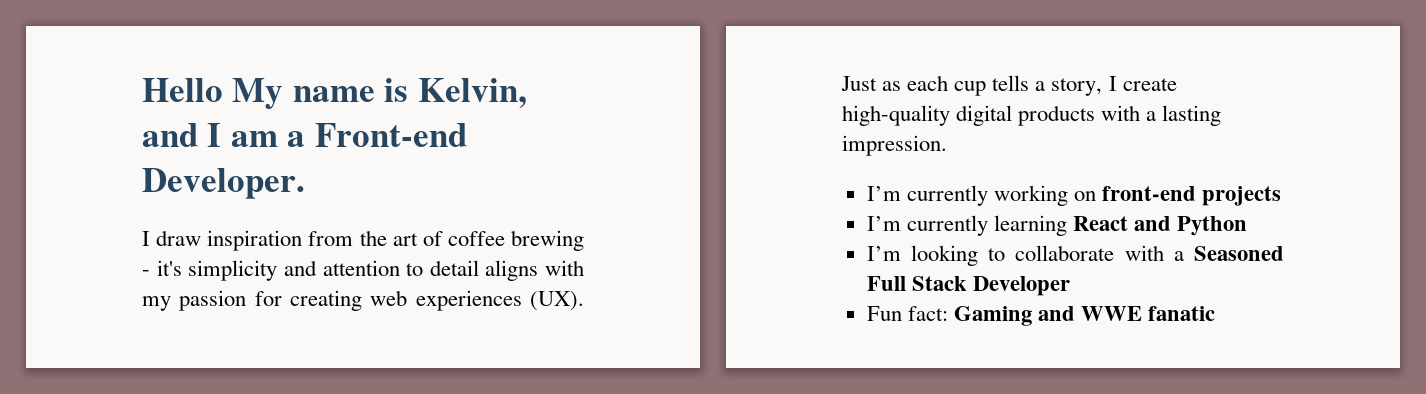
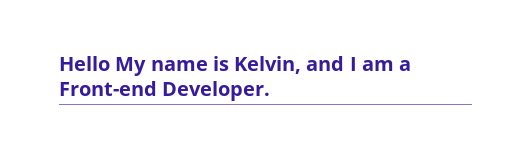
[142,230,584,251] [142,260,584,281] [142,290,584,311] [841,75,1177,96] [842,105,1222,126] [842,135,947,156] [866,185,1282,206] [866,215,1248,236] [866,245,1284,266] [866,276,1070,296] [866,306,1216,326] // I draw inspiration from the art of coffee brewing - it's simplicity and attention to detail aligns with my passion for creating web experiences (UX). Just as each cup tells a story, I create high-quality digital products with a lasting impression. // I’m currently working on front-end projects // I’m currently learning React and Python // I’m looking to collaborate with a Seasoned Full Stack Developer // Fun fact: Gaming and WWE fanatic -> (271, 91) none

